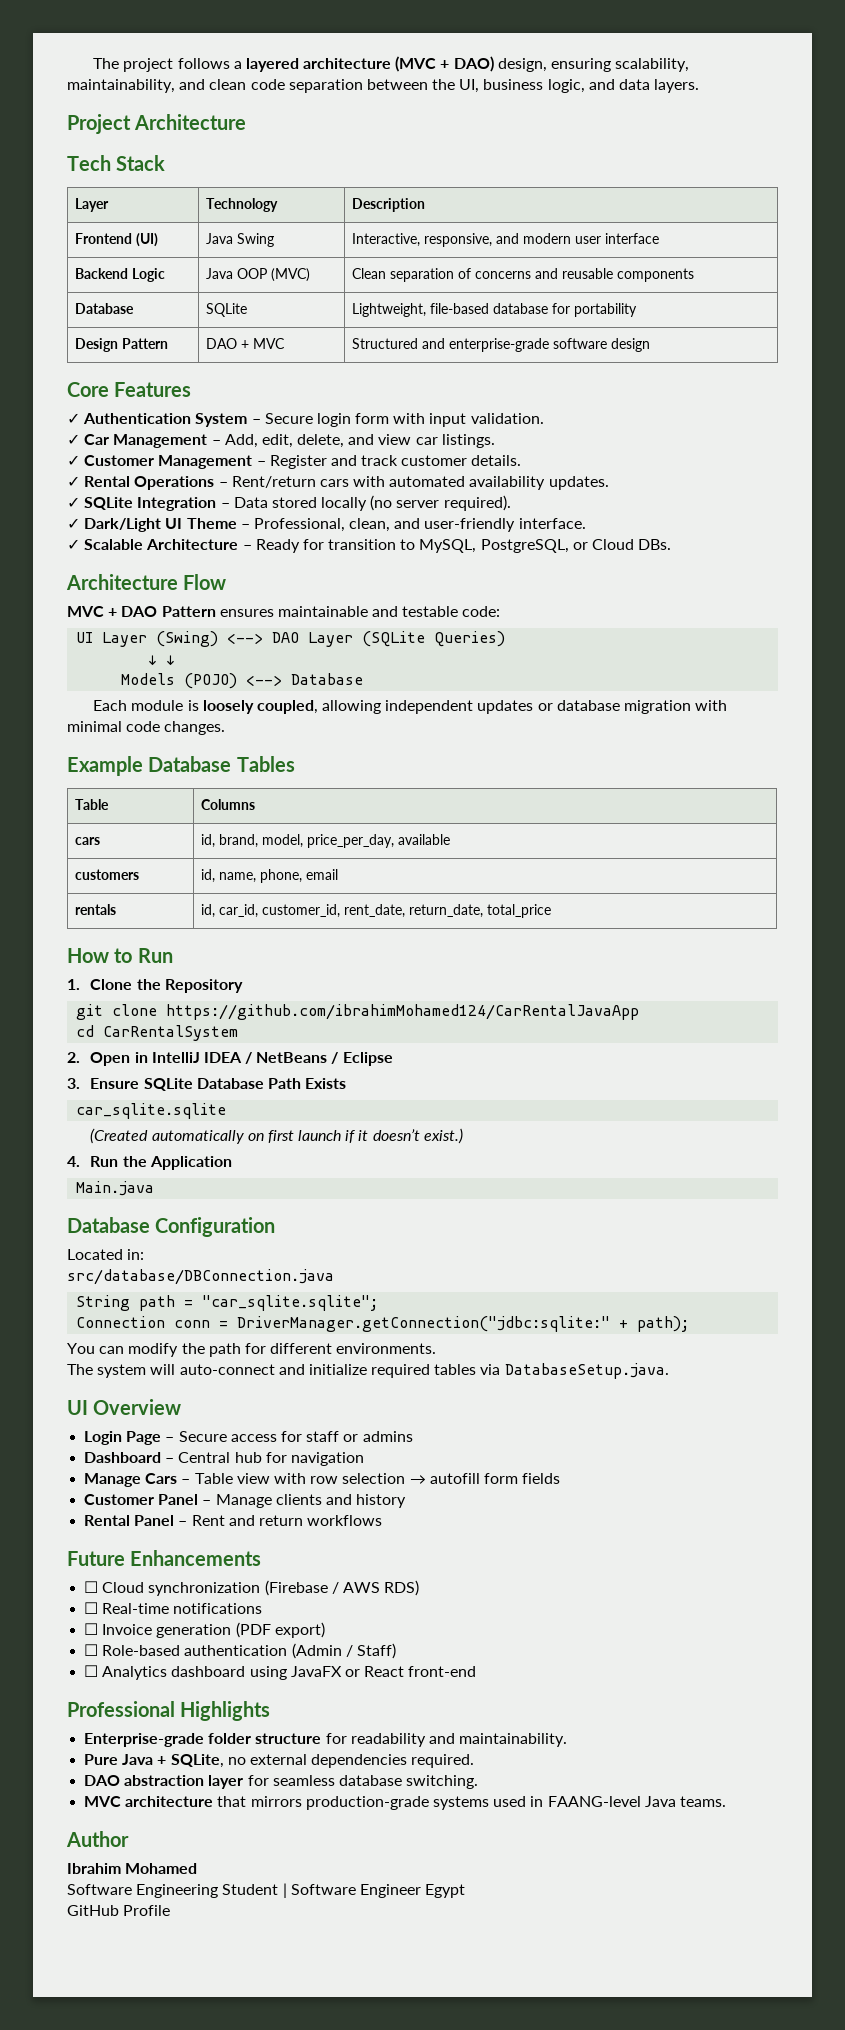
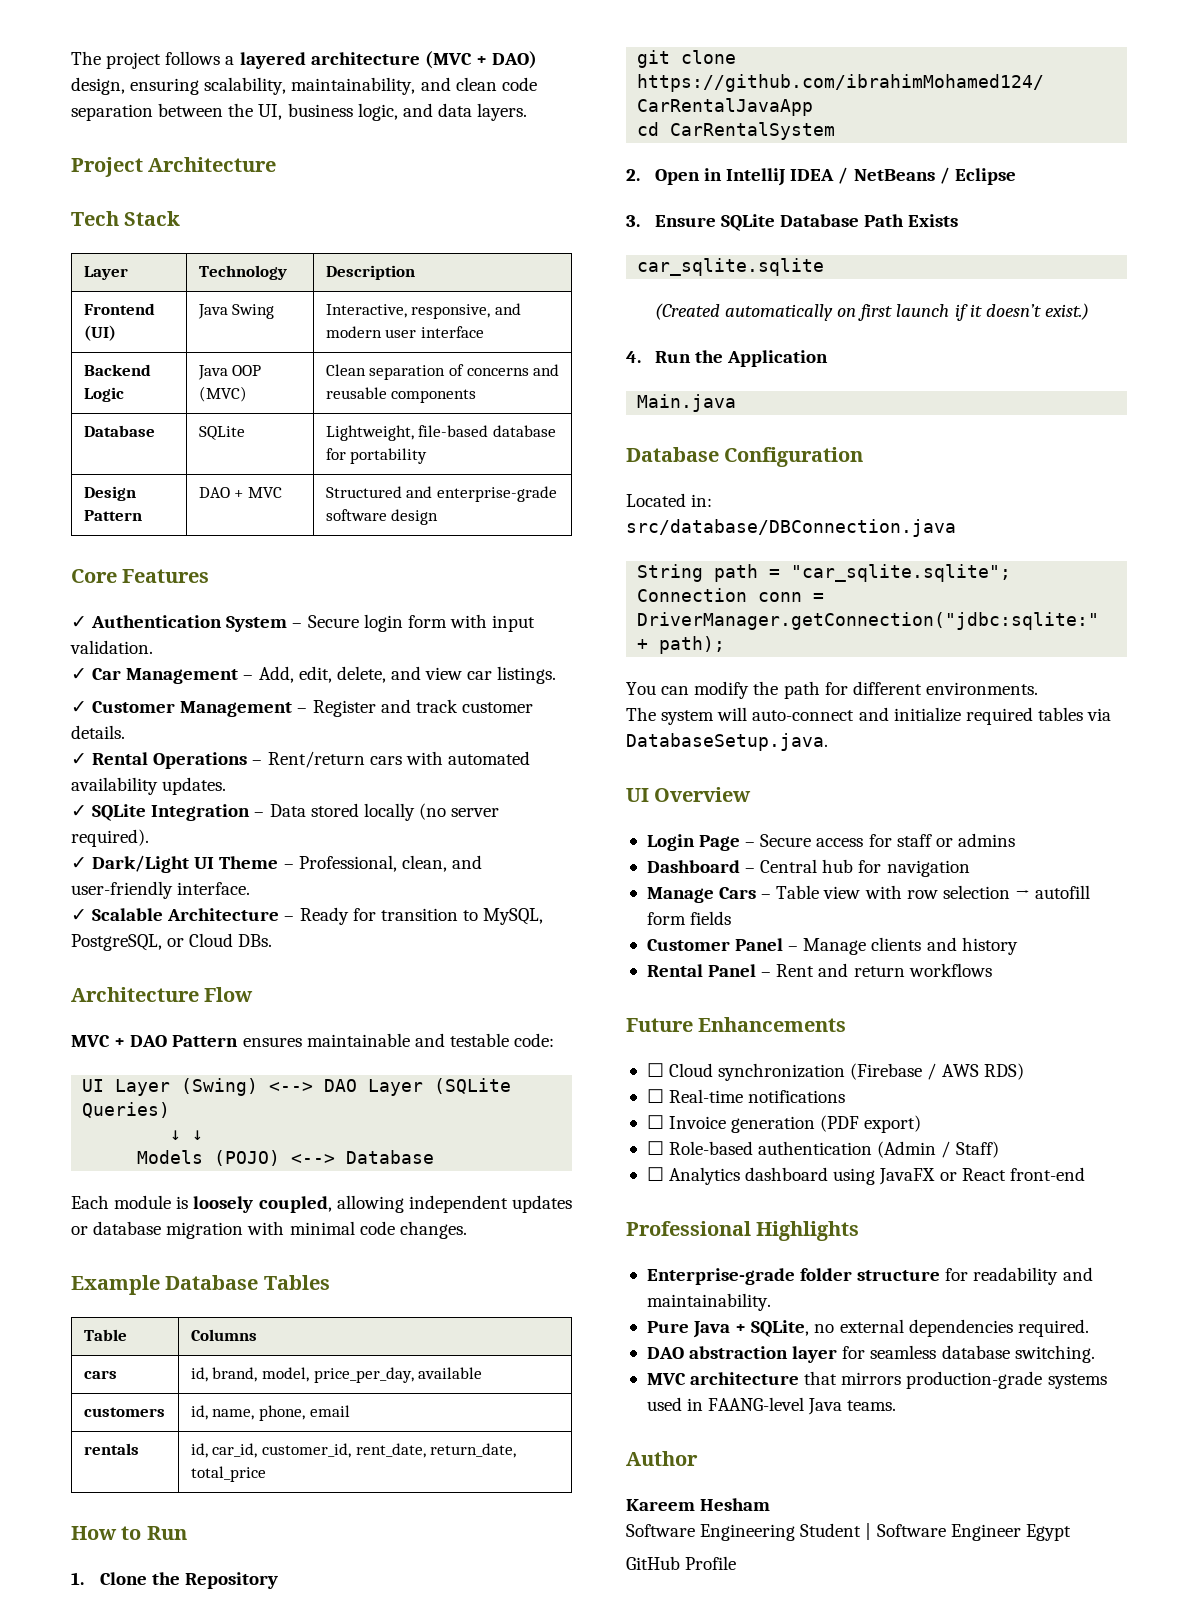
[67,1863,198,1874] Ibrahim Mohamed -> [626,1498,771,1511] Kareem Hesham

